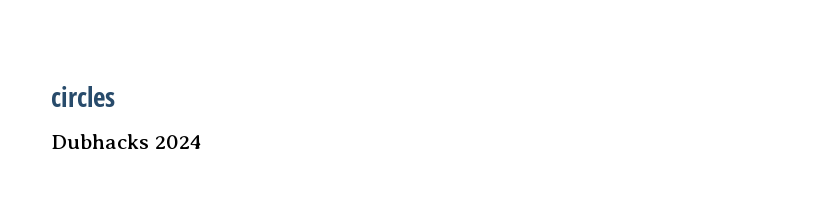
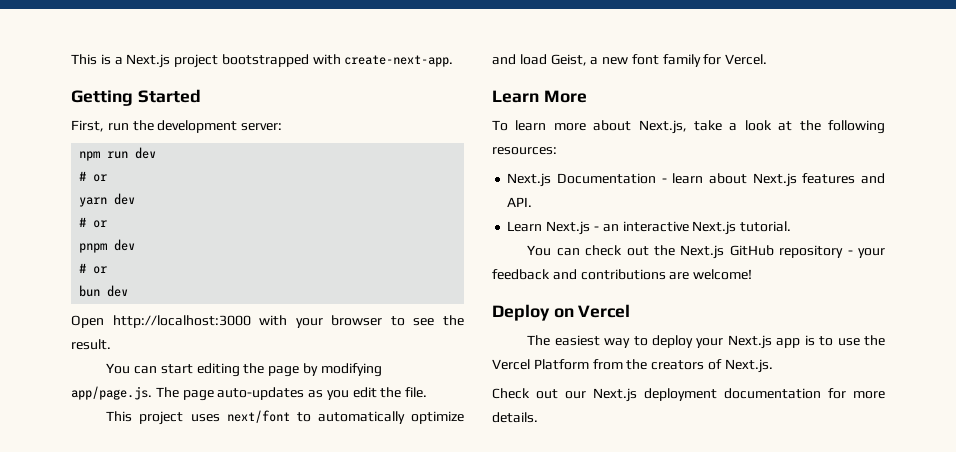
[51,86,115,107] [51,134,202,149] circles // Dubhacks 2024 -> [71,54,454,68] [71,89,201,106] [71,120,283,133] [79,147,157,161] [79,171,108,182] [79,193,136,207] [79,217,108,228] [79,239,136,253] [79,263,108,274] [79,285,129,297] [71,315,464,328] [71,339,111,350] [106,363,382,377] [71,386,428,401] [106,410,464,425] [492,54,768,67] [492,90,587,103] [492,120,885,134] [492,147,557,155] [507,173,885,187] [507,197,533,207] [507,221,792,235] [527,245,885,259] [492,269,753,280] [492,304,631,321] [527,335,885,349] [492,359,773,373] [492,388,885,402] [492,412,538,423] This is a Next.js project bootstrapped with create-next-app. // Getting Started // First, run the development server: // npm run dev // # or // yarn dev // # or // pnpm dev // # or // bun dev // Open http://localhost:3000 with your browser to see the result. // You can start editing the page by modifying app/page.js. The page auto-updates as you edit the file. // This project uses next/font to automatically optimize and load Geist, a new font family for Vercel. // Learn More // To learn more about Next.js, take a look at the following resources: // Next.js Documentation - learn about Next.js features and API. // Learn Next.js - an interactive Next.js tutorial. // You can check out the Next.js GitHub repository - your feedback and contributions are welcome! // Deploy on Vercel // The easiest way to deploy your Next.js app is to use the Vercel Platform from the creators of Next.js. // Check out our Next.js deployment documentation for more details.

